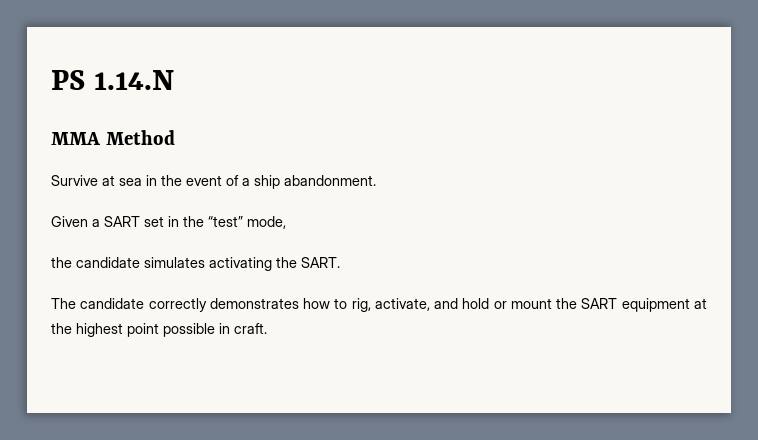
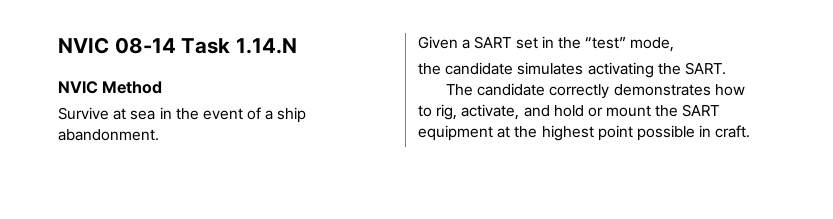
[51,70,85,90] PS -> [58,37,231,54] NVIC 08-14 Task
[51,132,100,145] MMA -> [58,81,98,94] NVIC

